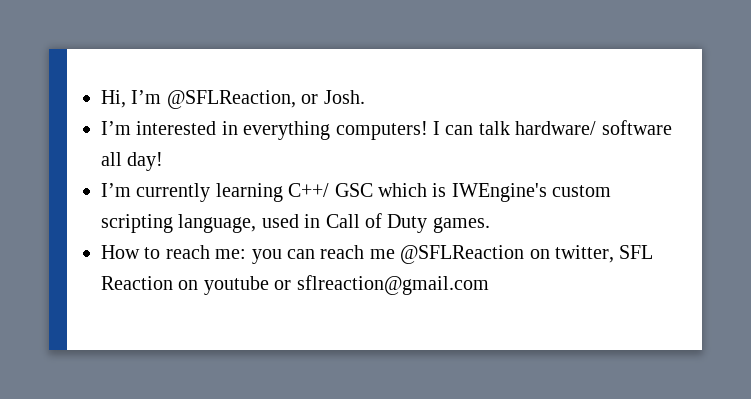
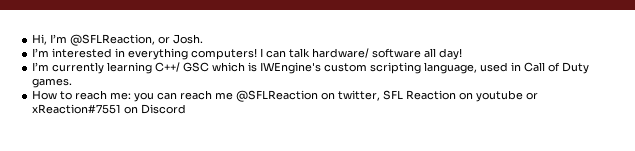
[296,275,489,295] sflreaction@gmail.com -> [32,104,187,114] xReaction#7551 on Discord

